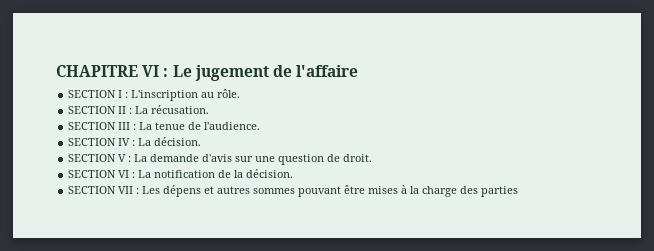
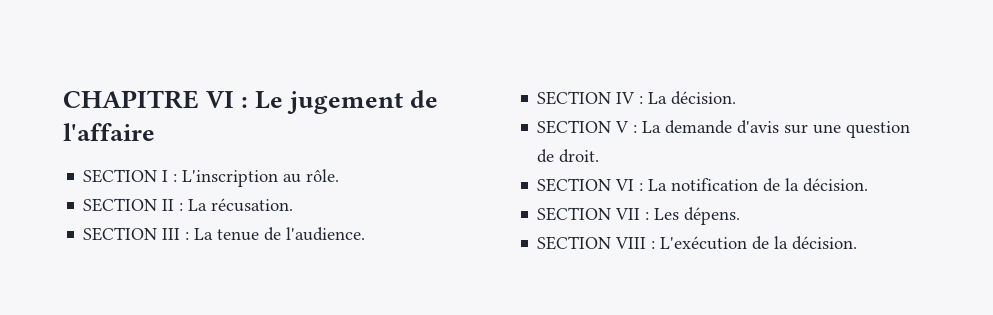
[163,185,519,197] dépens et autres sommes pouvant être mises à la charge des parties -> [684,207,741,225] [537,236,858,250] dépens. // SECTION VIII : L'exécution de la décision.

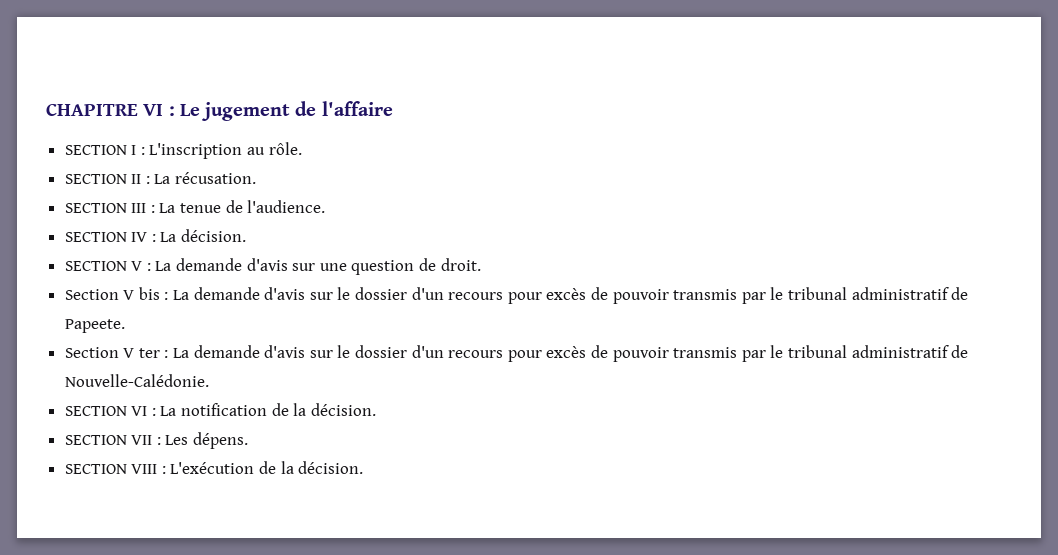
(600, 156) none -> [64,287,969,304] [64,319,125,333] [64,345,969,362] [64,374,209,387] // Section V bis : La demande d'avis sur le dossier d'un recours pour excès de pouvoir transmis par le tribunal administratif de Papeete. // Section V ter : La demande d'avis sur le dossier d'un recours pour excès de pouvoir transmis par le tribunal administratif de Nouvelle-Calédonie.

